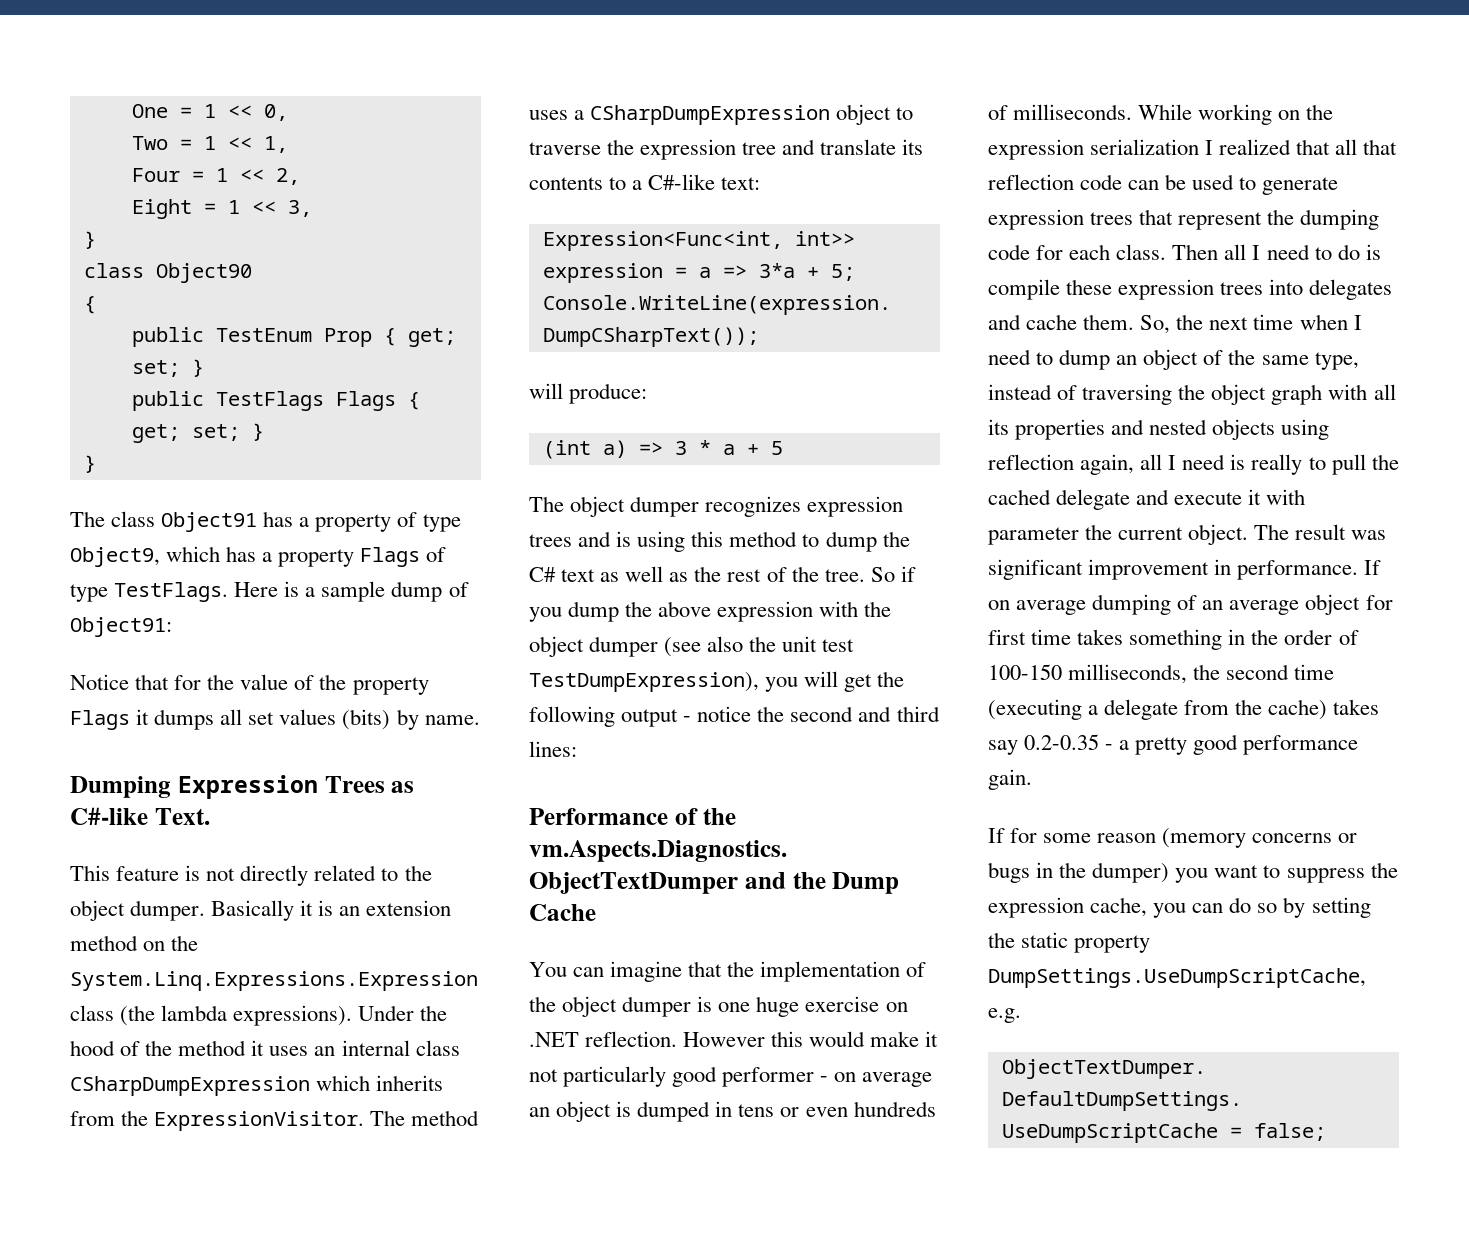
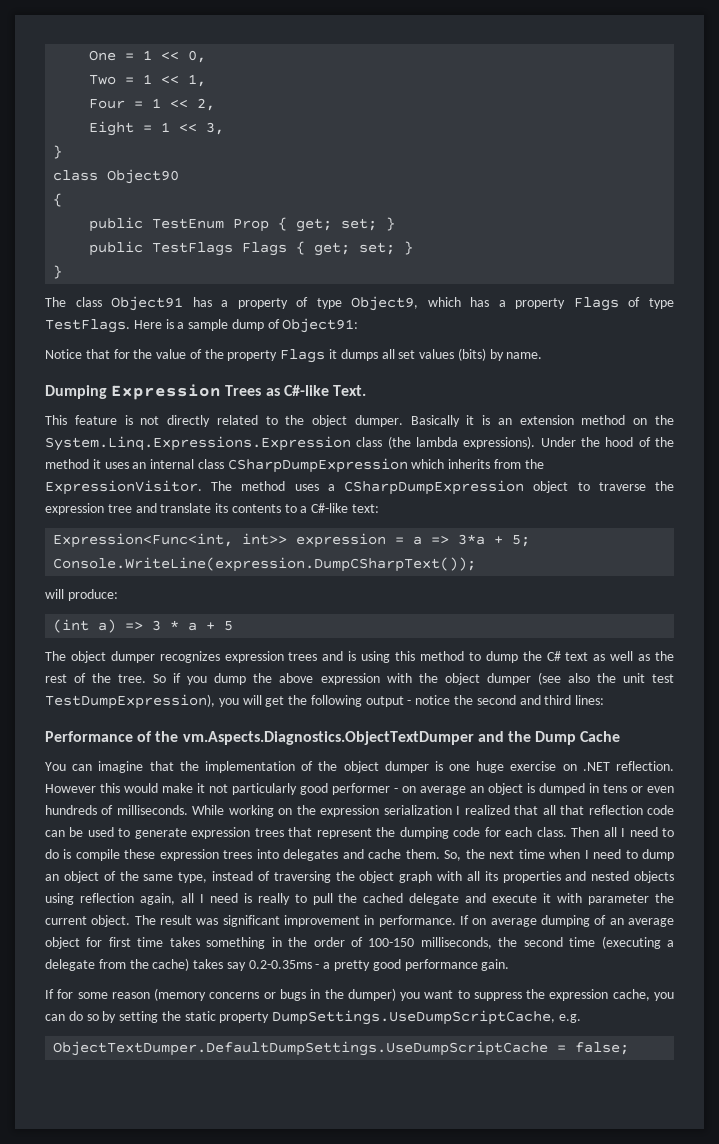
[1024,734,1100,750] 0.2-0.35 -> [248,960,312,969] 0.2-0.35ms

